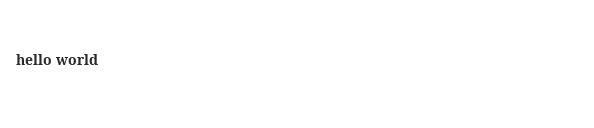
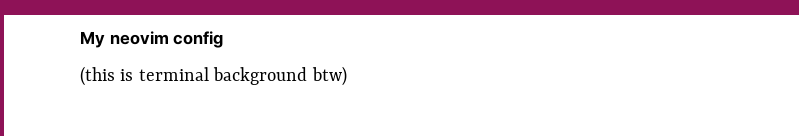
[16,54,98,65] hello world -> [80,31,224,48] [80,66,347,86] My neovim config // (this is terminal background btw)

